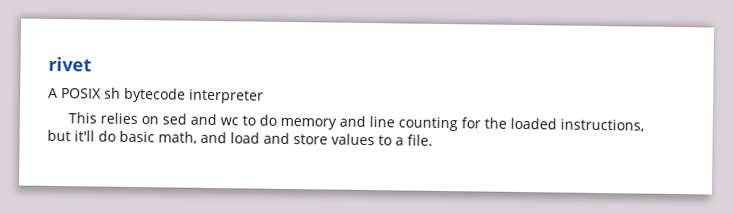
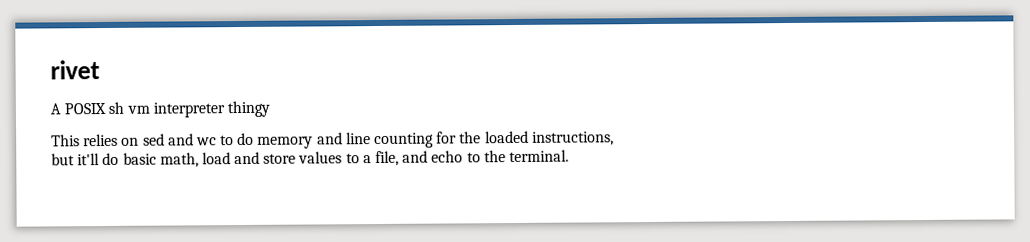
[124,87,186,103] bytecode -> [126,105,150,114] vm
(264, 96) none -> [226,100,270,118] thingy
[200,131,227,144] and -> (199, 160) none
[407,134,433,146] file. -> [375,149,569,167] file, and echo to the terminal.

